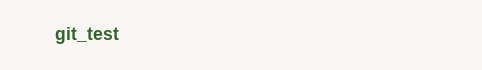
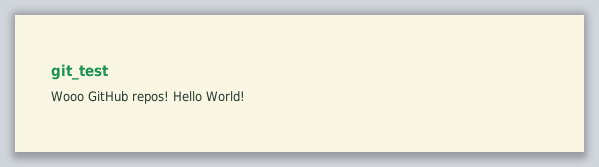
(119, 35) none -> [51,91,245,104] // Wooo GitHub repos! Hello World!

